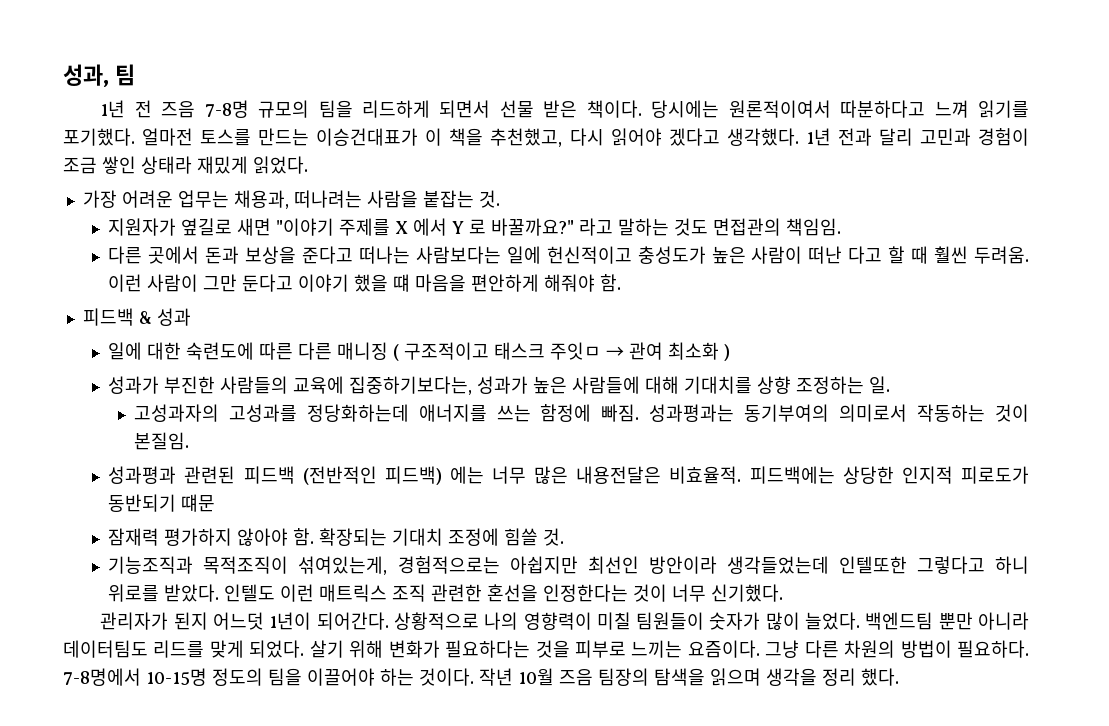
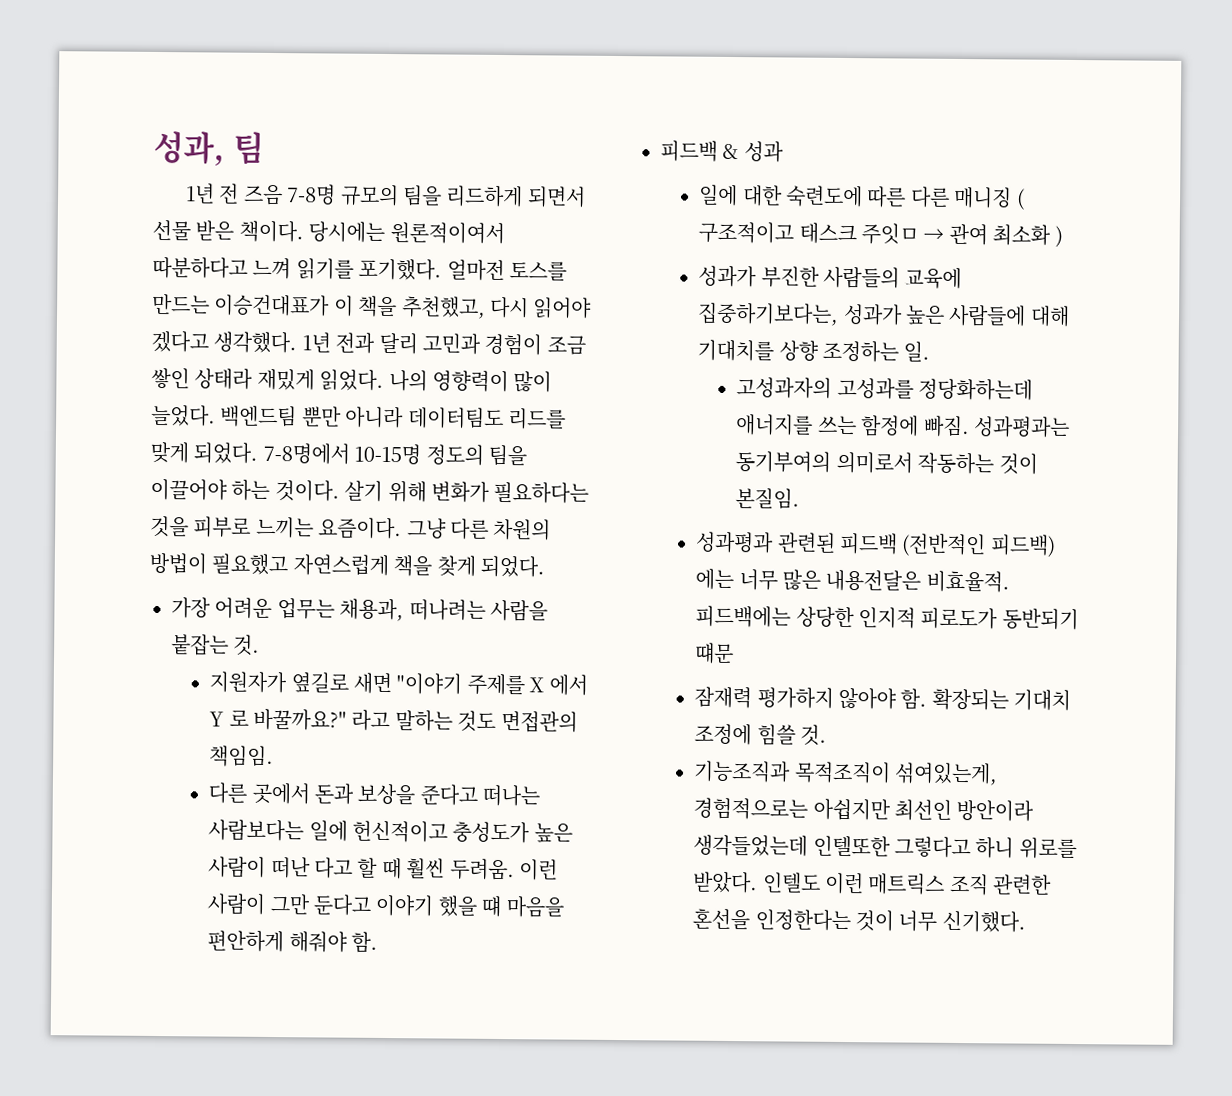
(308, 165) none -> [388,370,553,393] [151,404,566,430] [150,441,527,466] [150,478,590,504] [150,515,552,541] [149,552,545,578] 나의 영향력이 많이 늘었다. 백엔드팀 뿐만 아니라 데이터팀도 리드를 맞게 되었다. 7-8명에서 10-15명 정도의 팀을 이끌어야 하는 것이다. 살기 위해 변화가 필요하다는 것을 피부로 느끼는 요즘이다. 그냥 다른 차원의 방법이 필요했고 자연스럽게 책을 찾게 되었다.
[100,612,1029,630] [63,640,1029,658] [63,668,899,686] // 관리자가 된지 어느덧 1년이 되어간다. 상황적으로 나의 영향력이 미칠 팀원들이 숫자가 많이 늘었다. 백엔드팀 뿐만 아니라 데이터팀도 리드를 맞게 되었다. 살기 위해 변화가 필요하다는 것을 피부로 느끼는 요즘이다. 그냥 다른 차원의 방법이 필요하다. 7-8명에서 10-15명 정도의 팀을 이끌어야 하는 것이다. 작년 10월 즈음 팀장의 탐색을 읽으며 생각을 정리 했다. -> (1026, 921) none

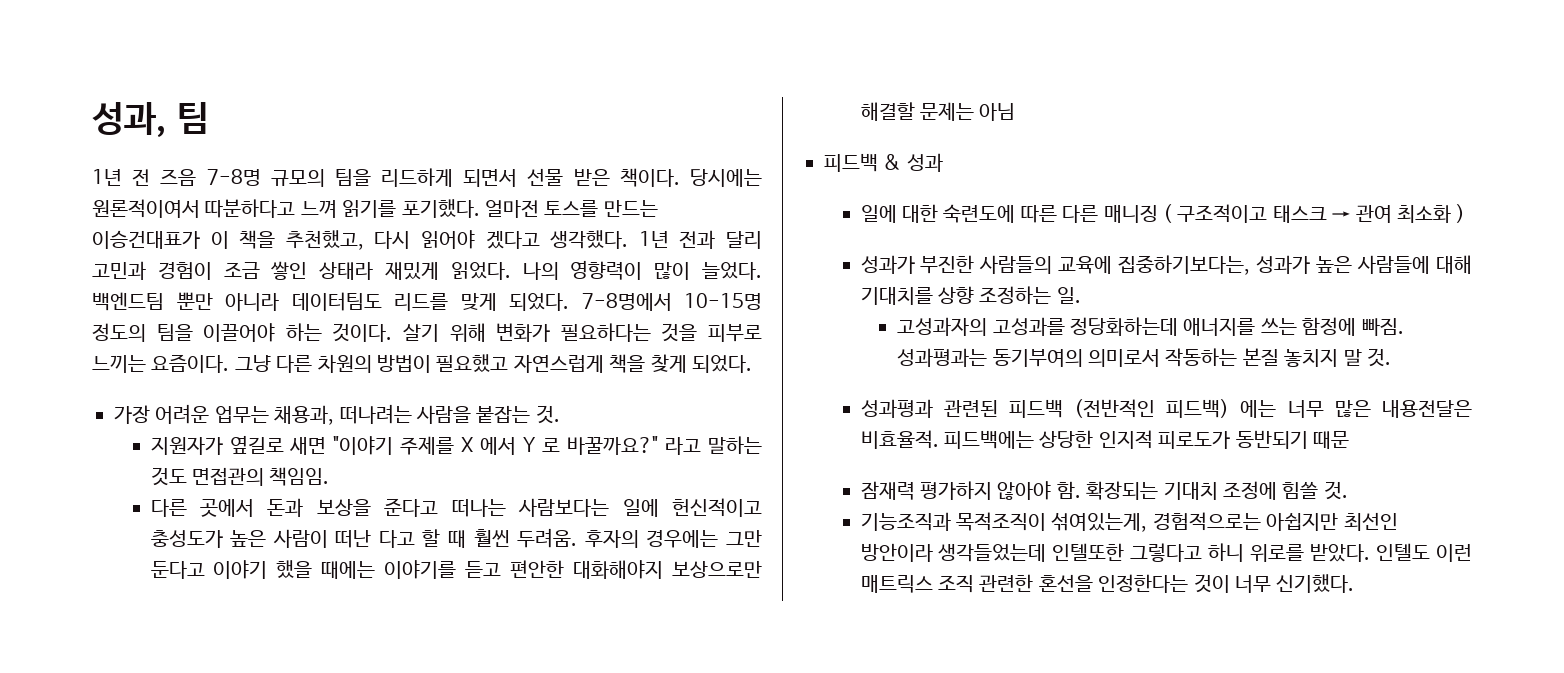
[519,859,559,881] [207,893,266,915] 이런 사람이 -> [584,530,719,548] 후자의 경우에는
[481,895,564,918] [207,930,379,953] 떄 마음을 편안하게 해줘야 함. -> [321,560,762,579] [860,102,1016,121] 때에는 이야기를 듣고 편안한 대화해야지 보상으로만 해결할 문제는 아님
[861,223,920,245] 주잇ㅁ -> (1327, 214) none
[998,453,1038,475] [735,488,801,509] 것이 본질임. -> [1242,348,1391,367] 본질 놓치지 말 것.
[694,642,735,665] 떄문 -> [1312,431,1349,449] 때문

